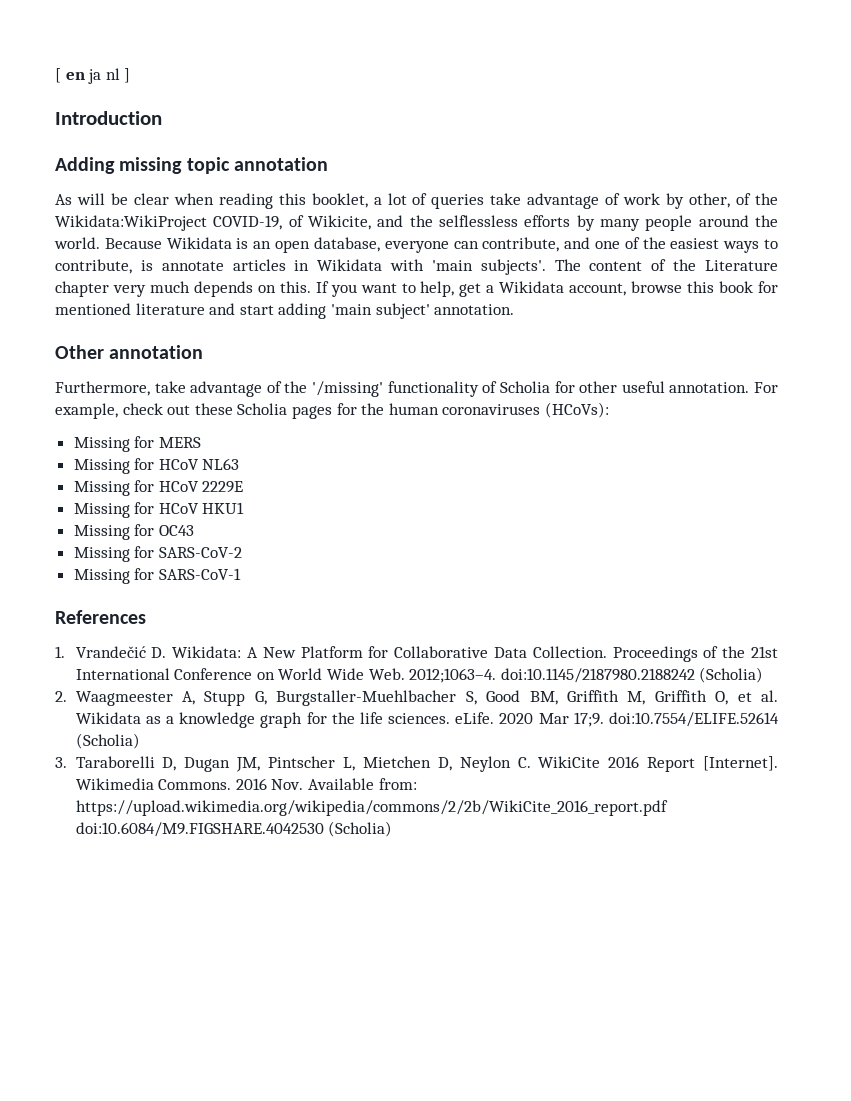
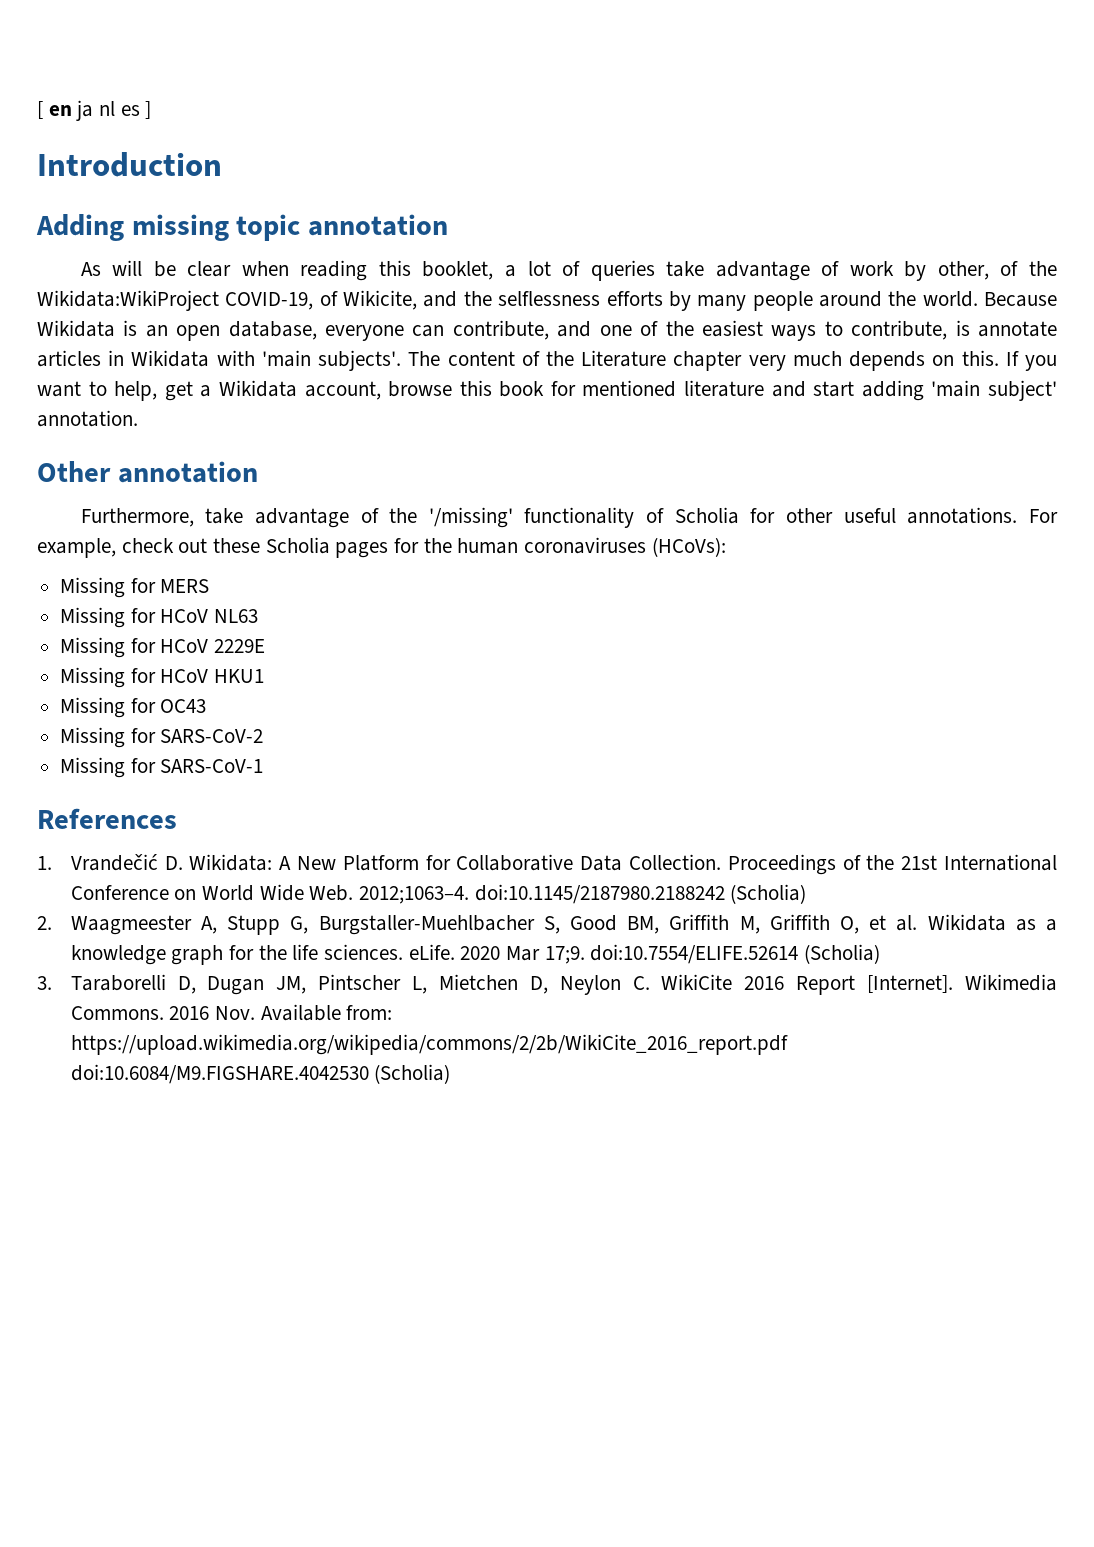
(120, 74) none -> [120,105,140,116] es
[438,215,518,227] selflessless -> [498,291,601,306] selflessness
[669,382,750,393] annotation. -> [907,507,1018,524] annotations.

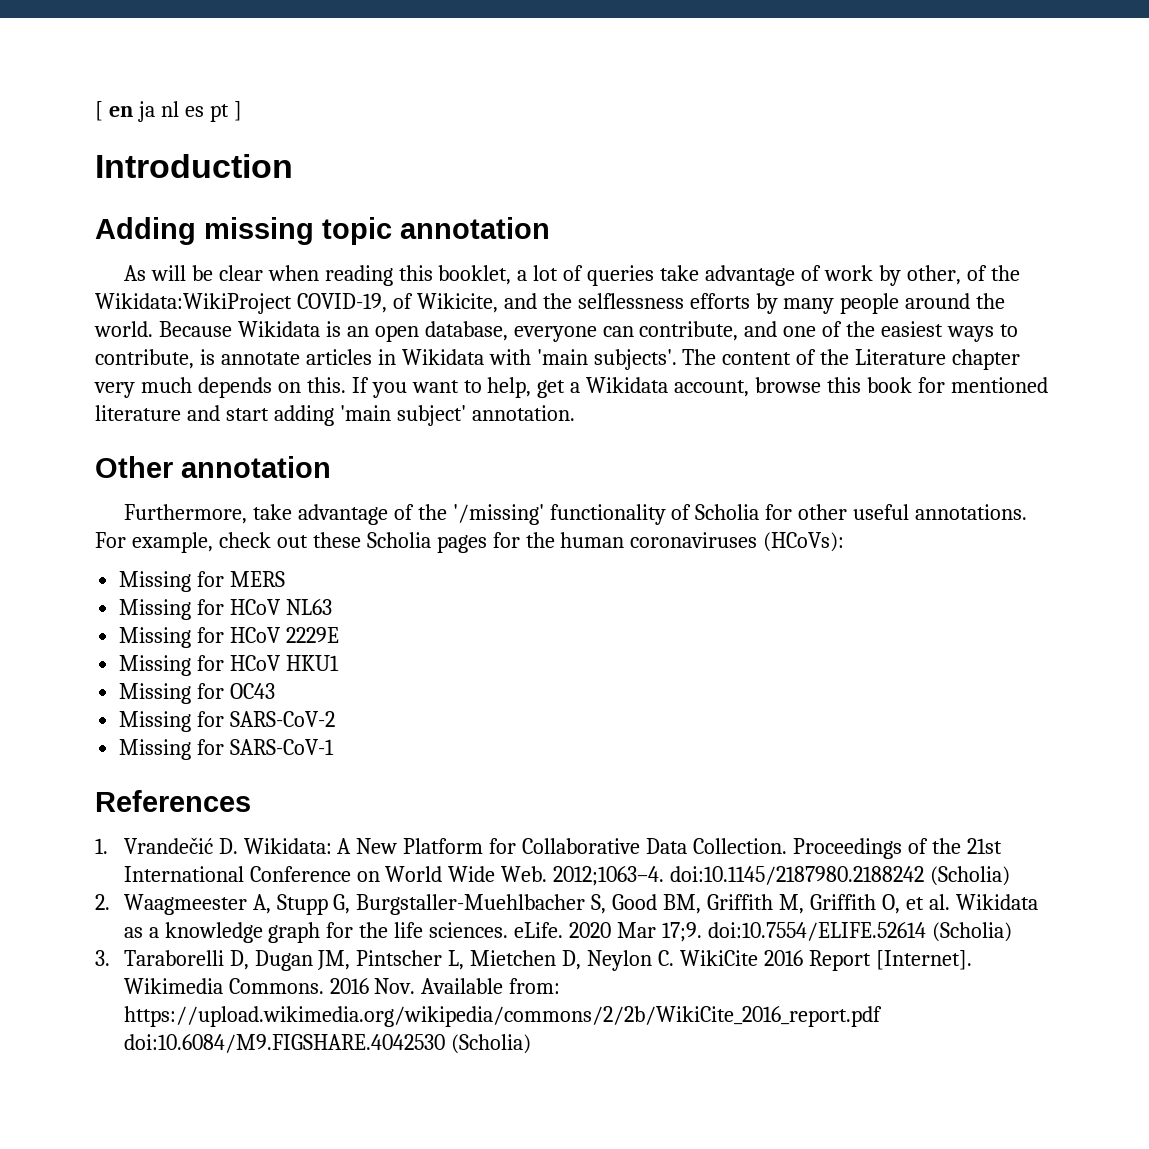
(140, 110) none -> [209,104,229,122] pt

